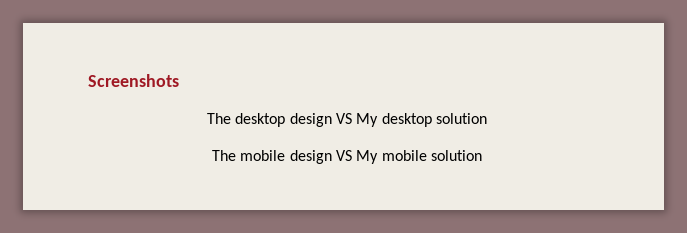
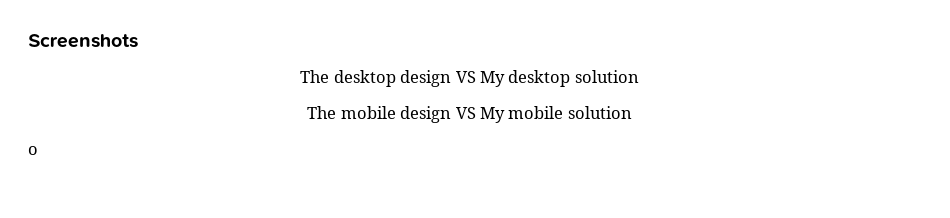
(482, 155) none -> [28,146,38,155] // o

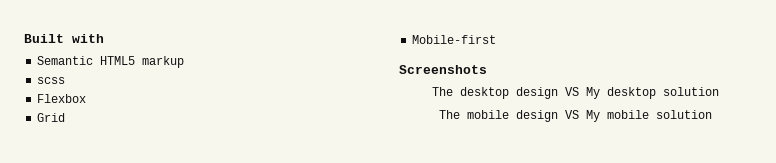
(28, 41) none -> [24,34,104,43] [37,56,185,68] [37,77,66,84] [37,94,87,103] [37,113,66,122] [412,35,497,44] Built with // Semantic HTML5 markup // scss // Flexbox // Grid // Mobile-first //
[28,146,38,155] // o -> (712, 114) none

